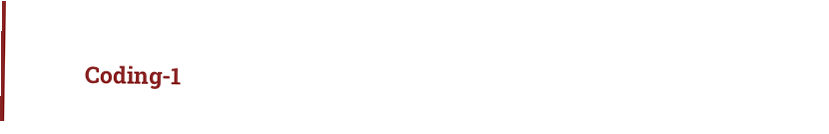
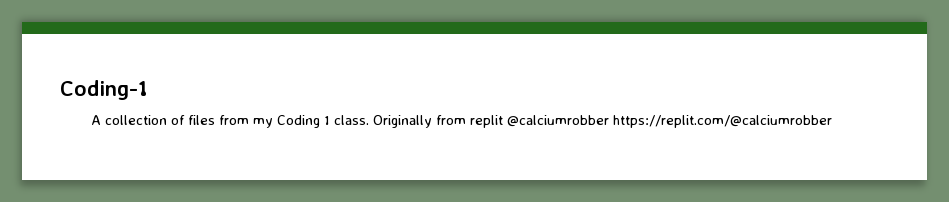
(181, 77) none -> [91,115,833,128] // A collection of files from my Coding 1 class. Originally from replit @calciumrobber https://replit.com/@calciumrobber

